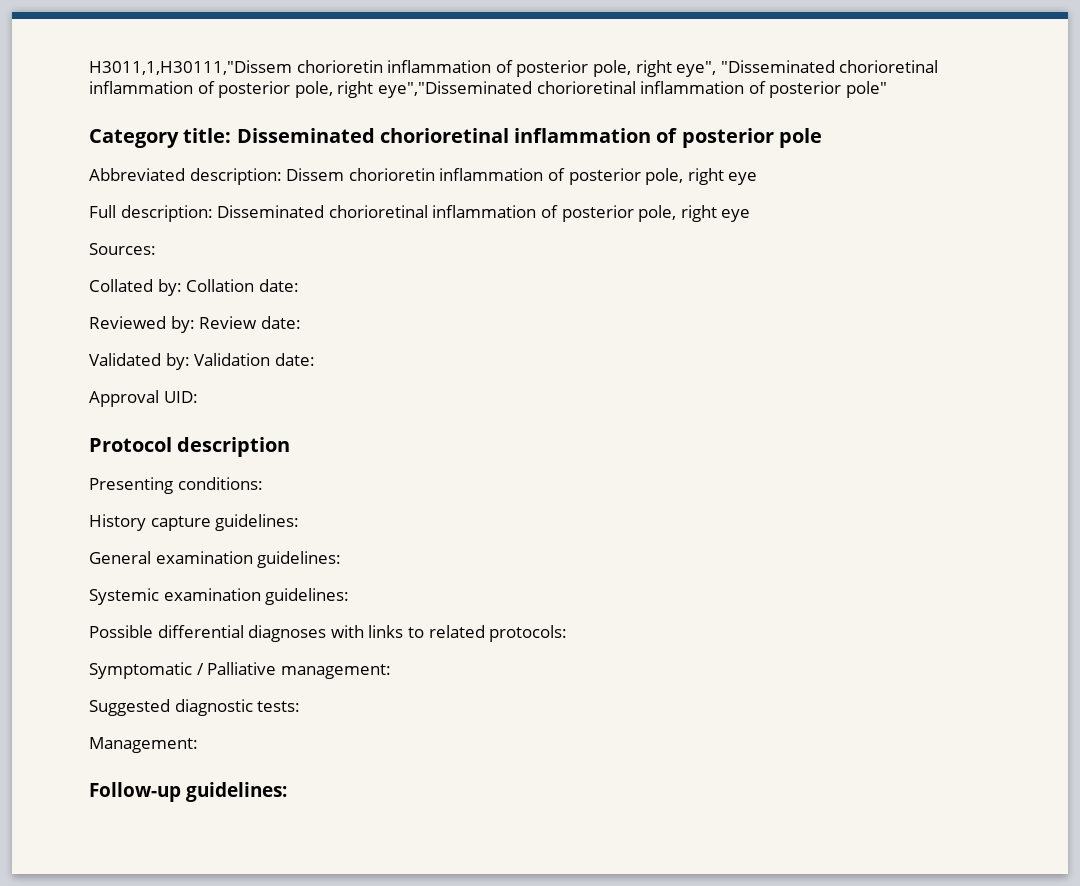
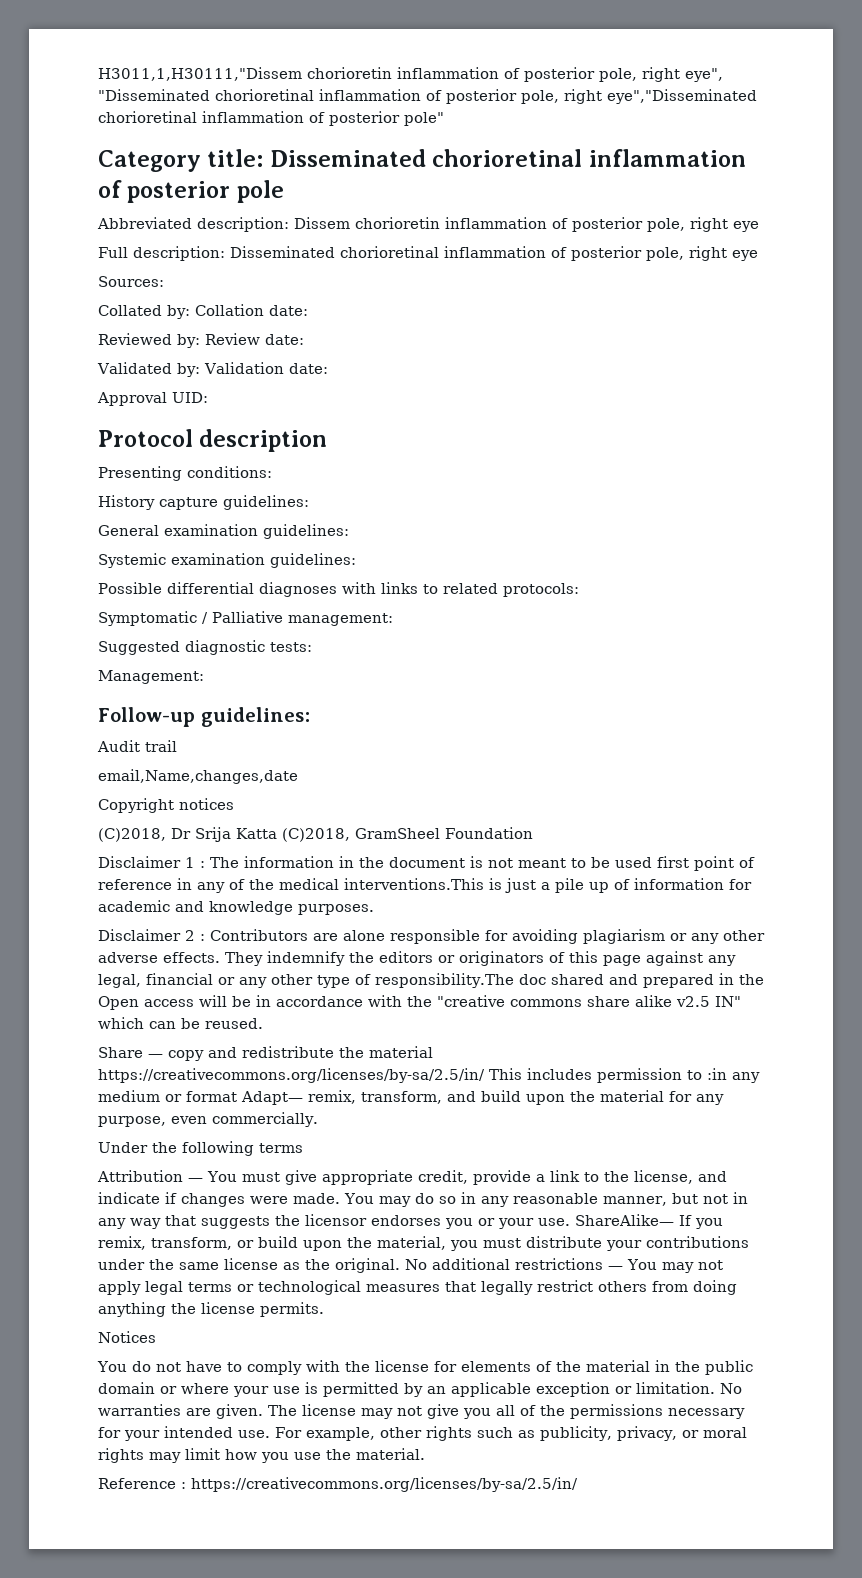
(287, 792) none -> [97,740,177,752] [98,769,298,784] [98,798,234,813] [98,827,533,842] [98,856,755,871] [98,878,752,893] [98,900,374,915] [98,929,765,944] [98,951,736,966] [98,973,764,988] [98,995,741,1010] [98,1017,263,1029] [98,1046,433,1061] [98,1068,760,1083] [98,1090,724,1105] [98,1112,318,1127] [98,1141,303,1156] [97,1170,727,1185] [98,1192,748,1207] [98,1214,723,1229] [98,1236,749,1251] [98,1258,723,1273] [98,1280,737,1295] [98,1302,324,1317] [98,1331,156,1343] [97,1360,753,1375] [98,1382,742,1397] [98,1404,745,1419] [98,1426,747,1441] [98,1448,425,1463] [98,1477,578,1492] // Audit trail // email,Name,changes,date // Copyright notices // (C)2018, Dr Srija Katta (C)2018, GramSheel Foundation // Disclaimer 1 : The information in the document is not meant to be used first point of reference in any of the medical interventions.This is just a pile up of information for academic and knowledge purposes. // Disclaimer 2 : Contributors are alone responsible for avoiding plagiarism or any other adverse effects. They indemnify the editors or originators of this page against any legal, financial or any other type of responsibility.The doc shared and prepared in the Open access will be in accordance with the "creative commons share alike v2.5 IN" which can be reused. // Share — copy and redistribute the material https://creativecommons.org/licenses/by-sa/2.5/in/ This includes permission to :in any medium or format Adapt— remix, transform, and build upon the material for any purpose, even commercially. // Under the following terms // Attribution — You must give appropriate credit, provide a link to the license, and indicate if changes were made. You may do so in any reasonable manner, but not in any way that suggests the licensor endorses you or your use. ShareAlike— If you remix, transform, or build upon the material, you must distribute your contributions under the same license as the original. No additional restrictions — You may not apply legal terms or technological measures that legally restrict others from doing anything the license permits. // Notices // You do not have to comply with the license for elements of the material in the public domain or where your use is permitted by an applicable exception or limitation. No warranties are given. The license may not give you all of the permissions necessary for your intended use. For example, other rights such as publicity, privacy, or moral rights may limit how you use the material. // Reference : https://creativecommons.org/licenses/by-sa/2.5/in/

